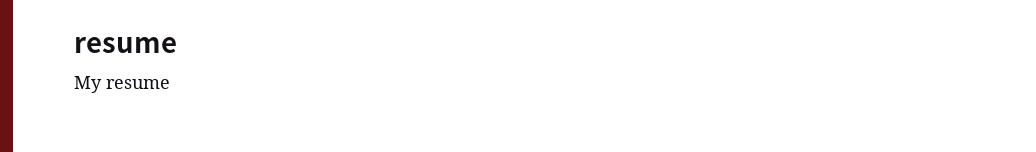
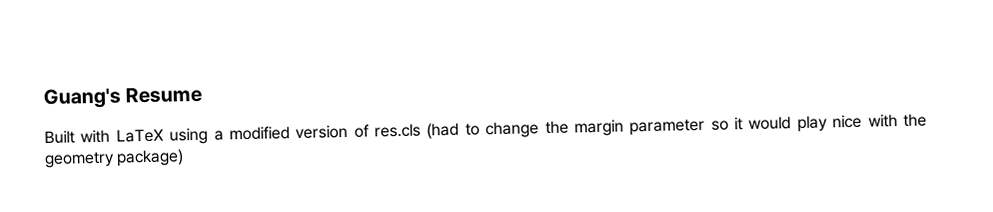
[74,37,177,53] [74,76,170,93] resume // My resume -> [43,85,203,110] [44,113,928,145] [44,149,185,168] Guang's Resume // Built with LaTeX using a modified version of res.cls (had to change the margin parameter so it would play nice with the geometry package)

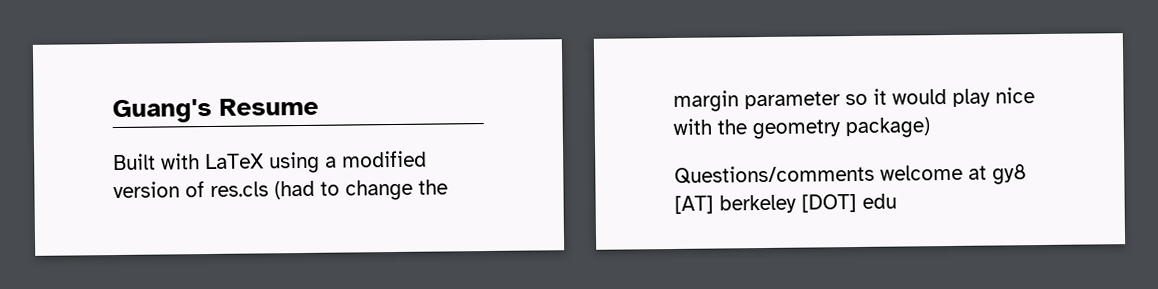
(185, 158) none -> [674,164,1027,185] [674,193,897,214] // Questions/comments welcome at gy8 [AT] berkeley [DOT] edu

